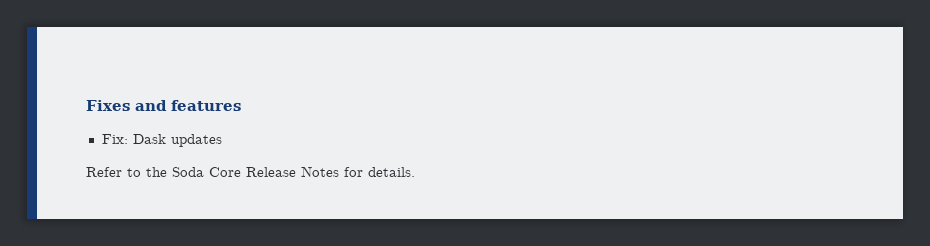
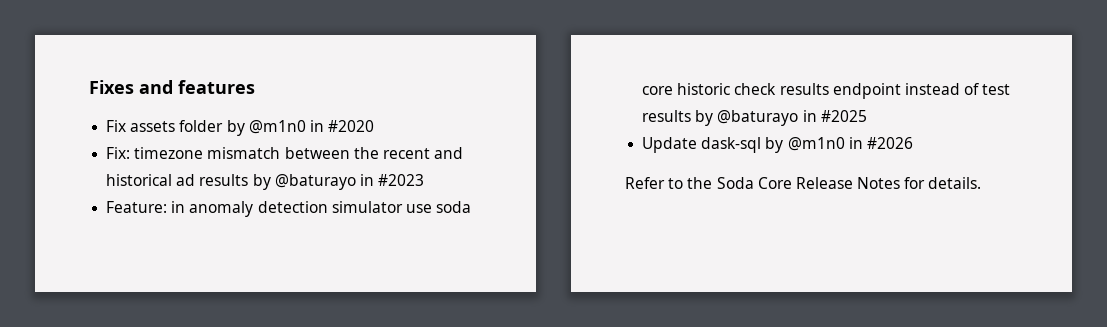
[101,134,222,147] Fix: Dask updates -> [106,120,375,136] [106,147,464,159] [106,174,425,190] [106,201,472,217] [642,83,1011,99] [642,110,867,126] [642,137,913,153] Fix assets folder by @m1n0 in #2020 // Fix: timezone mismatch between the recent and historical ad results by @baturayo in #2023 // Feature: in anomaly detection simulator use soda core historic check results endpoint instead of test results by @baturayo in #2025 // Update dask-sql by @m1n0 in #2026

